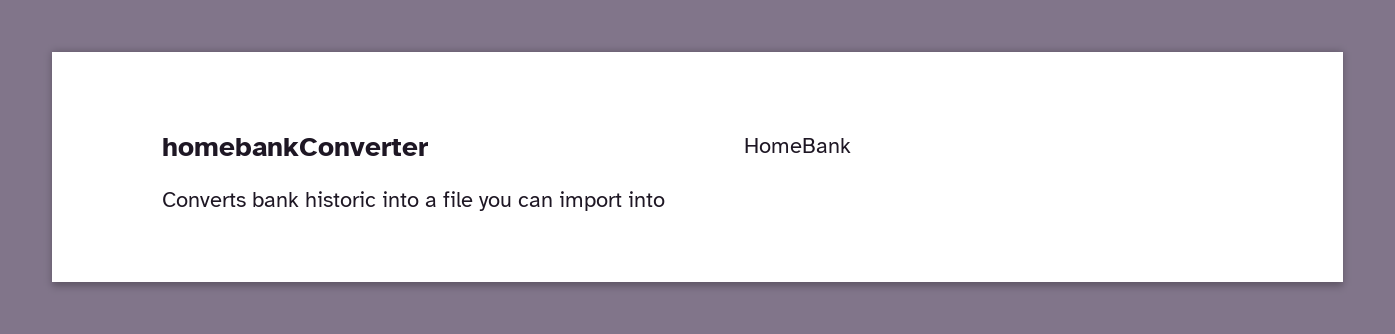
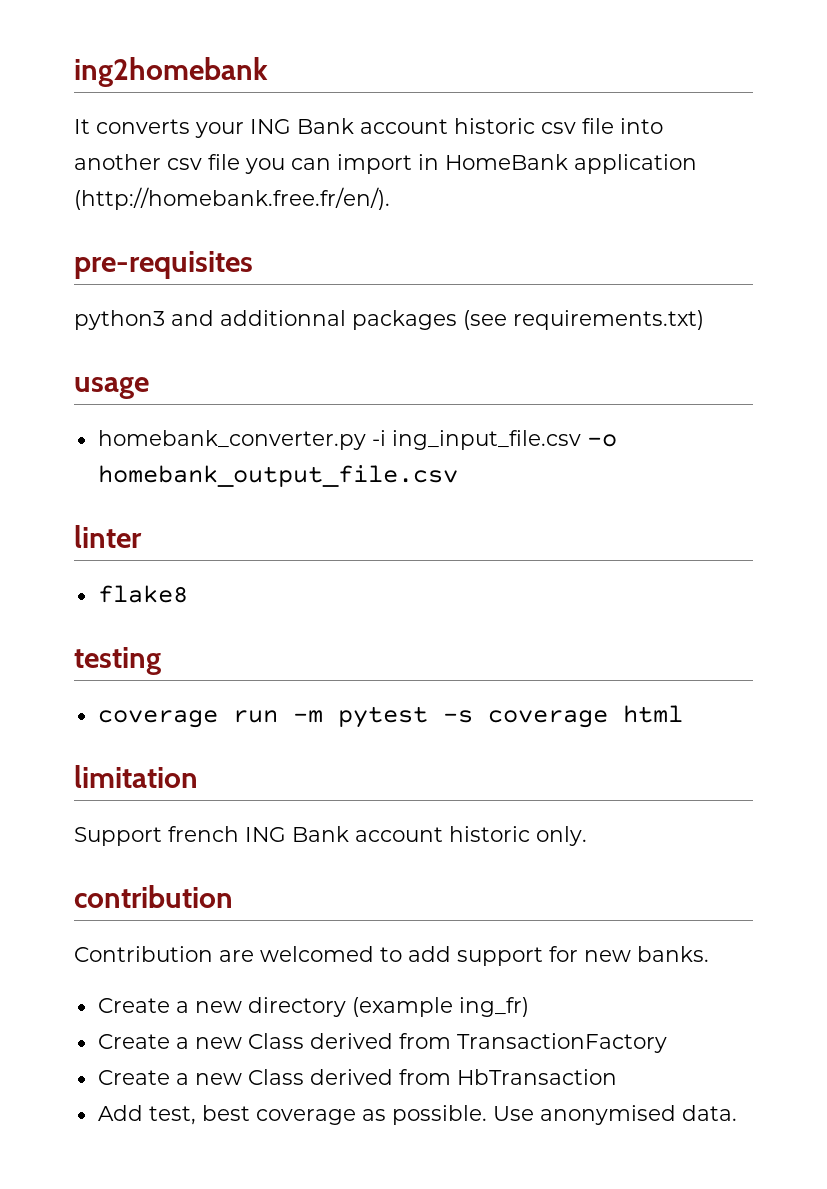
[162,138,428,156] [162,191,665,211] [744,138,851,153] homebankConverter // Converts bank historic into a file you can import into HomeBank -> [74,57,268,87] [74,118,663,138] [74,154,697,174] [74,187,390,210] [74,251,253,279] [74,310,704,330] [74,377,149,399] [97,430,617,450] [97,465,458,487] [74,525,142,548] [97,585,188,603] [74,647,161,675] [97,705,683,728] [74,765,198,788] [74,826,587,846] [74,885,233,908] [74,946,709,966] [97,997,529,1017] [97,1033,667,1053] [97,1069,617,1085] [97,1105,737,1125] ing2homebank // It converts your ING Bank account historic csv file into another csv file you can import in HomeBank application (http://homebank.free.fr/en/). // pre-requisites // python3 and additionnal packages (see requirements.txt) // usage // homebank_converter.py -i ing_input_file.csv -o homebank_output_file.csv // linter // flake8 // testing // coverage run -m pytest -s coverage html // limitation // Support french ING Bank account historic only. // contribution // Contribution are welcomed to add support for new banks. // Create a new directory (example ing_fr) // Create a new Class derived from TransactionFactory // Create a new Class derived from HbTransaction // Add test, best coverage as possible. Use anonymised data.

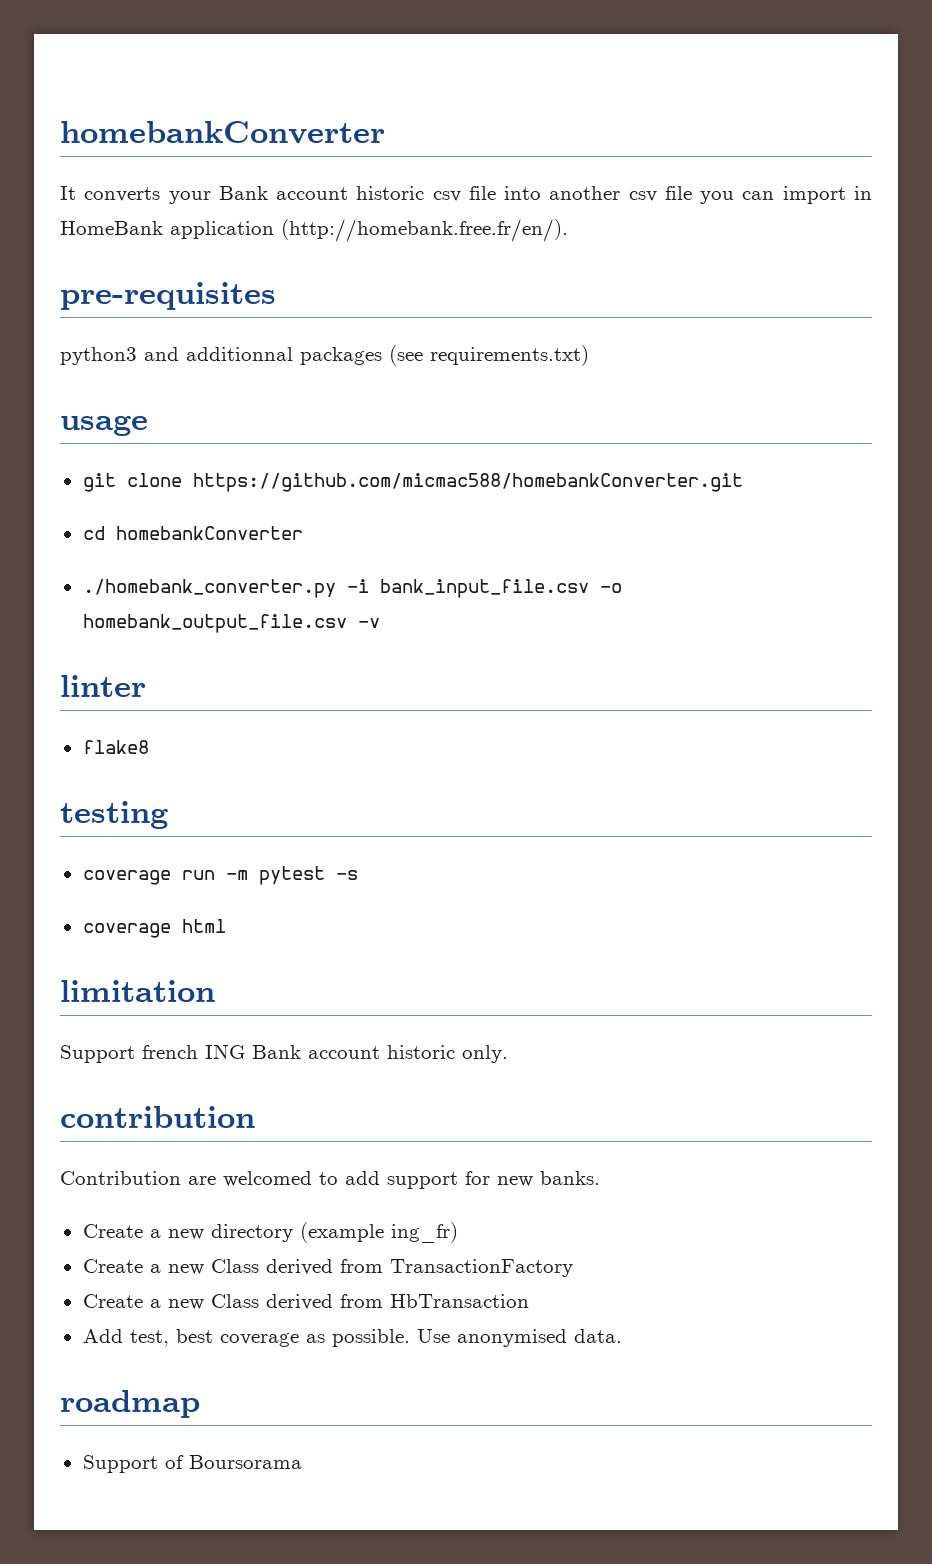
[74,57,268,87] ing2homebank -> [60,121,385,144] homebankConverter
[250,119,291,134] ING -> (211, 197) none
[97,430,581,450] homebank_converter.py -i ing_input_file.csv -> [82,473,743,492] [82,526,303,540] [82,579,589,598] git clone https://github.com/micmac588/homebankConverter.git // cd homebankConverter // ./homebank_converter.py -i bank_input_file.csv
(458, 476) none -> [357,618,380,628] -v
(473, 716) none -> (358, 875) //
(737, 1113) none -> [60,1390,200,1418] [82,1455,302,1473] // roadmap // Support of Boursorama

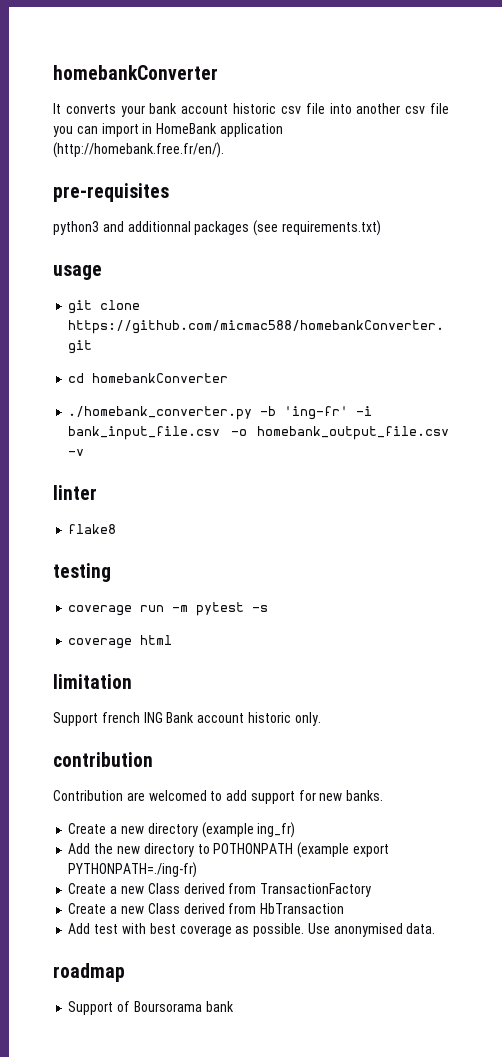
[218,186,268,200] Bank -> [149,103,178,114] bank
(336, 588) none -> [260,406,349,420] -b 'ing-fr'
(458, 1232) none -> [68,842,389,858] [68,862,198,878] // Add the new directory to POTHONPATH (example export PYTHONPATH=./ing-fr)
[129,1330,169,1347] test, -> [94,923,146,934] test with
(302, 1462) none -> [205,1001,234,1012] bank

